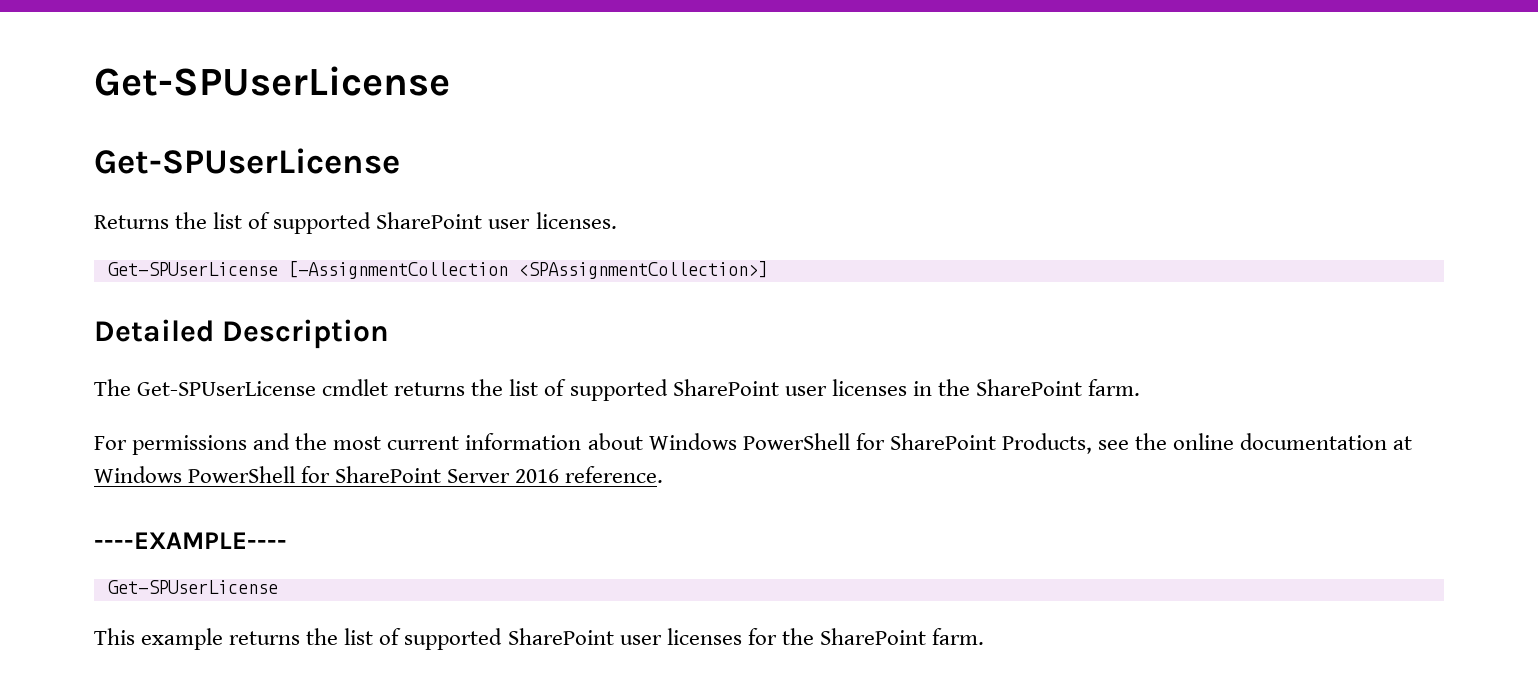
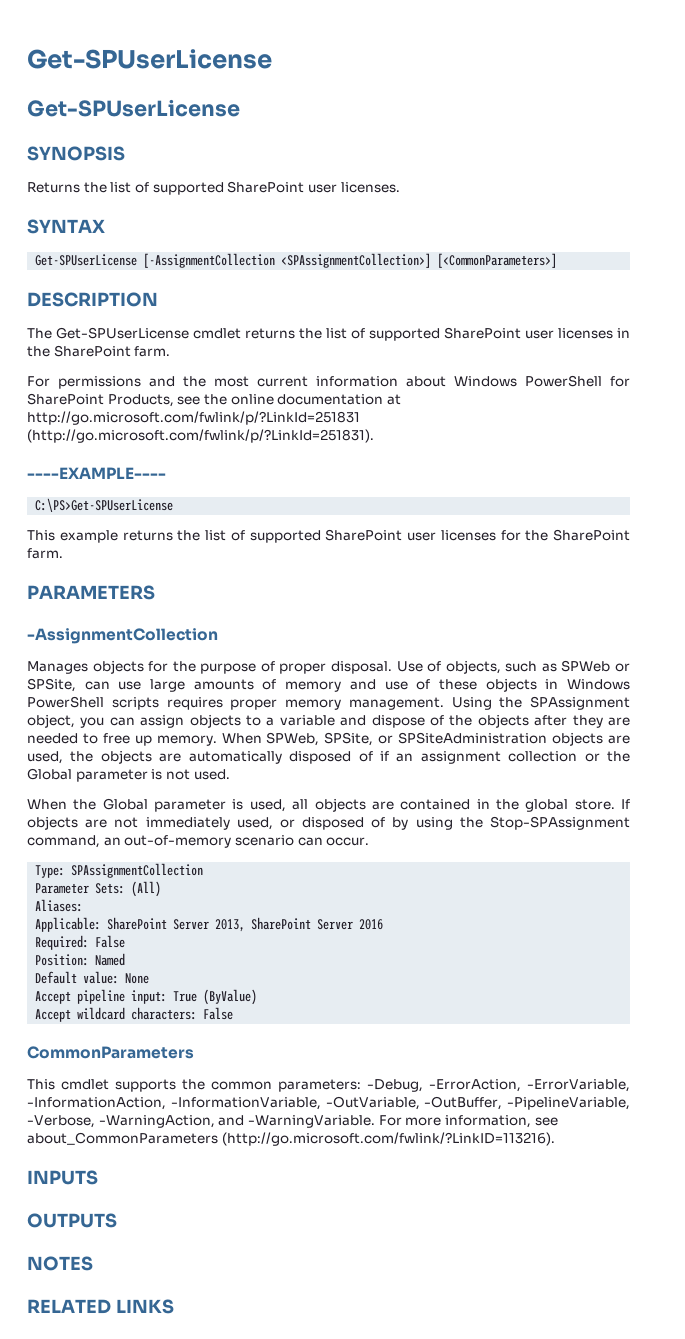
(400, 161) none -> [27,146,125,161] // SYNOPSIS
(617, 220) none -> [27,219,105,234] // SYNTAX
[94,319,390,349] // Detailed Description -> [437,253,558,268] [27,292,158,307] [<CommonParameters>] // DESCRIPTION
[94,466,664,483] Windows PowerShell for SharePoint Server 2016 reference. -> [27,411,360,425] [27,429,374,443] http://go.microsoft.com/fwlink/p/?LinkId=251831 (http://go.microsoft.com/fwlink/p/?LinkId=251831).
[107,580,278,594] Get-SPUserLicense -> [35,498,174,512] C:\PS>Get-SPUserLicense
(984, 636) none -> [27,585,155,600] [27,628,218,644] [27,660,630,674] [27,678,630,692] [27,696,630,710] [27,714,630,728] [27,732,630,746] [27,750,630,764] [27,768,230,782] [27,798,630,812] [27,816,630,830] [27,835,370,848] [35,863,204,878] [35,881,162,897] [35,899,84,912] [35,917,384,932] [35,935,126,950] [35,953,126,966] [35,971,150,984] [35,989,258,1005] [35,1007,234,1022] [27,1046,194,1059] [27,1079,630,1092] [27,1096,630,1110] [27,1115,558,1128] [27,1132,555,1146] [27,1170,98,1185] [27,1213,117,1228] [27,1256,93,1271] [27,1299,174,1314] // PARAMETERS // -AssignmentCollection // Manages objects for the purpose of proper disposal. Use of objects, such as SPWeb or SPSite, can use large amounts of memory and use of these objects in Windows PowerShell scripts requires proper memory management. Using the SPAssignment object, you can assign objects to a variable and dispose of the objects after they are needed to free up memory. When SPWeb, SPSite, or SPSiteAdministration objects are used, the objects are automatically disposed of if an assignment collection or the Global parameter is not used. // When the Global parameter is used, all objects are contained in the global store. If objects are not immediately used, or disposed of by using the Stop-SPAssignment command, an out-of-memory scenario can occur. // Type: SPAssignmentCollection // Parameter Sets: (All) // Aliases: // Applicable: SharePoint Server 2013, SharePoint Server 2016 // Required: False // Position: Named // Default value: None // Accept pipeline input: True (ByValue) // Accept wildcard characters: False // CommonParameters // This cmdlet supports the common parameters: -Debug, -ErrorAction, -ErrorVariable, -InformationAction, -InformationVariable, -OutVariable, -OutBuffer, -PipelineVariable, -Verbose, -WarningAction, and -WarningVariable. For more information, see about_CommonParameters (http://go.microsoft.com/fwlink/?LinkID=113216). // INPUTS // OUTPUTS // NOTES // RELATED LINKS

